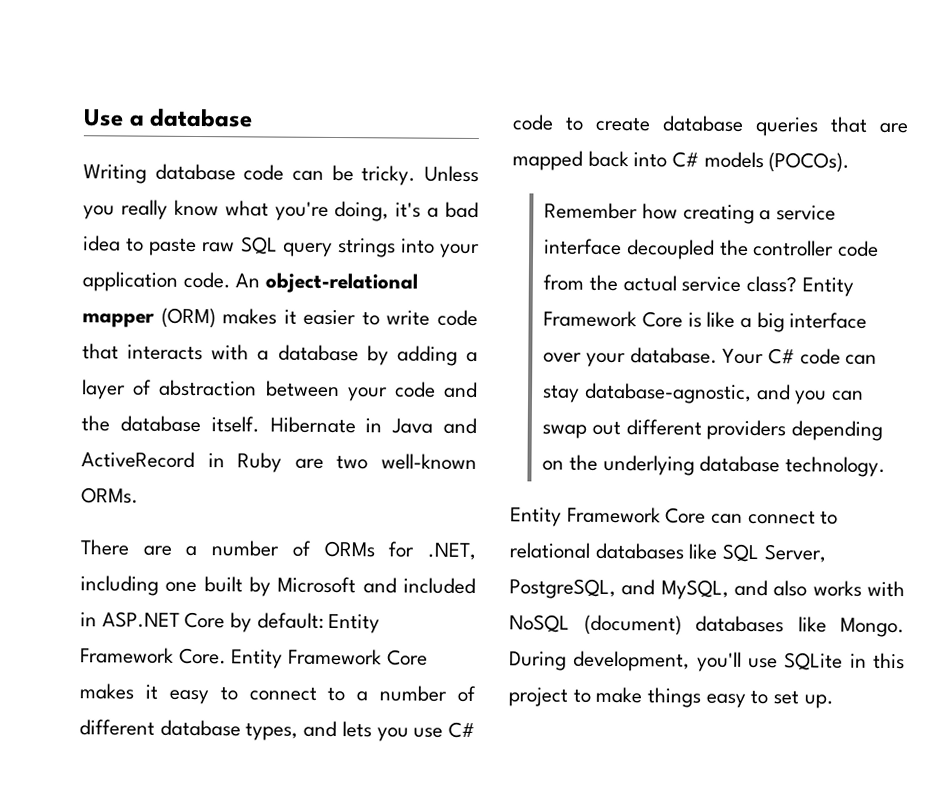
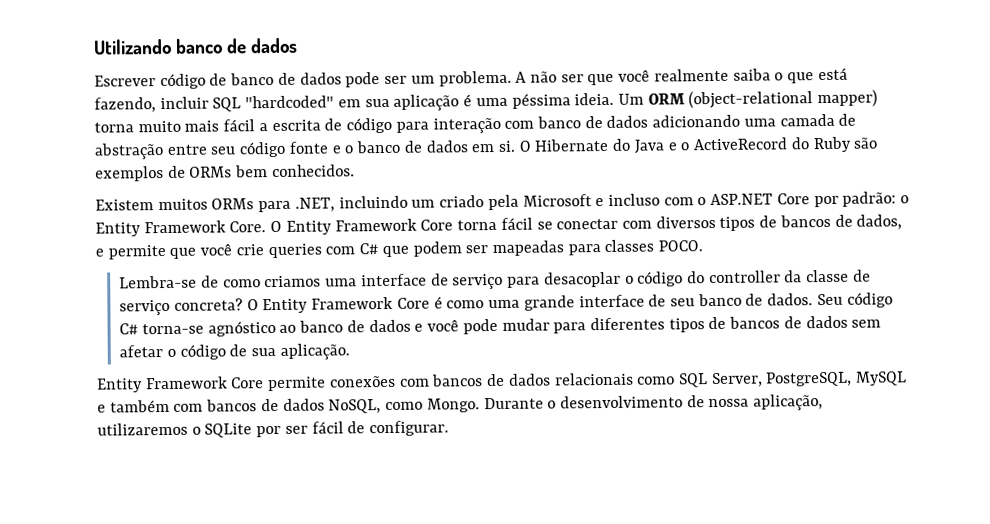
[83,108,254,128] [83,163,479,186] [83,199,479,222] [83,235,480,259] [82,271,419,294] [82,307,478,329] [82,343,479,366] [81,379,479,402] [81,415,477,435] [81,451,477,473] [81,487,139,504] [80,539,477,561] [80,575,476,597] [80,611,324,633] Use a database // Writing database code can be tricky. Unless you really know what you're doing, it's a bad idea to paste raw SQL query strings into your application code. An object-relational mapper (ORM) makes it easier to write code that interacts with a database by adding a layer of abstraction between your code and the database itself. Hibernate in Java and ActiveRecord in Ruby are two well-known ORMs. // There are a number of ORMs for .NET, including one built by Microsoft and included in ASP.NET Core by default: -> [93,37,299,55] [94,67,848,90] [94,89,879,113] [94,113,857,134] [94,136,878,160] [95,164,355,182] [95,191,910,213] Utilizando banco de dados // Escrever código de banco de dados pode ser um problema. A não ser que você realmente saiba o que está fazendo, incluir SQL "hardcoded" em sua aplicação é uma péssima ideia. Um ORM (object-relational mapper) torna muito mais fácil a escrita de código para interação com banco de dados adicionando uma camada de abstração entre seu código fonte e o banco de dados em si. O Hibernate do Java e o ActiveRecord do Ruby são exemplos de ORMs bem conhecidos. // Existem muitos ORMs para .NET, incluindo um criado pela Microsoft e incluso com o ASP.NET Core por padrão: o
[231,648,428,669] [79,683,476,705] [79,719,476,742] [512,114,908,137] [512,150,851,173] [544,202,836,224] [544,238,879,260] [543,274,854,297] [543,310,868,333] [543,347,878,368] [542,382,864,405] [542,419,883,441] [542,454,886,477] [510,506,839,527] [509,542,826,563] [509,578,905,600] [509,614,905,638] [509,650,905,672] [508,686,834,709] Entity Framework Core makes it easy to connect to a number of different database types, and lets you use C# code to create database queries that are mapped back into C# models (POCOs). // Remember how creating a service interface decoupled the controller code from the actual service class? Entity Framework Core is like a big interface over your database. Your C# code can stay database-agnostic, and you can swap out different providers depending on the underlying database technology. // Entity Framework Core can connect to relational databases like SQL Server, PostgreSQL, and MySQL, and also works with NoSQL (document) databases like Mongo. During development, you'll use SQLite in this project to make things easy to set up. -> [270,214,903,235] [95,239,704,260] [119,269,871,290] [119,292,893,316] [119,315,882,337] [119,343,350,360] [97,371,908,393] [97,394,824,414] [97,420,450,438] O Entity Framework Core torna fácil se conectar com diversos tipos de bancos de dados, e permite que você crie queries com C# que podem ser mapeadas para classes POCO. // Lembra-se de como criamos uma interface de serviço para desacoplar o código do controller da classe de serviço concreta? O Entity Framework Core é como uma grande interface de seu banco de dados. Seu código C# torna-se agnóstico ao banco de dados e você pode mudar para diferentes tipos de bancos de dados sem afetar o código de sua aplicação. // Entity Framework Core permite conexões com bancos de dados relacionais como SQL Server, PostgreSQL, MySQL e também com bancos de dados NoSQL, como Mongo. Durante o desenvolvimento de nossa aplicação, utilizaremos o SQLite por ser fácil de configurar.

